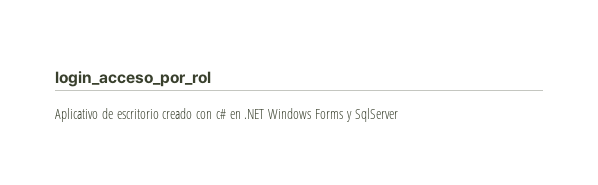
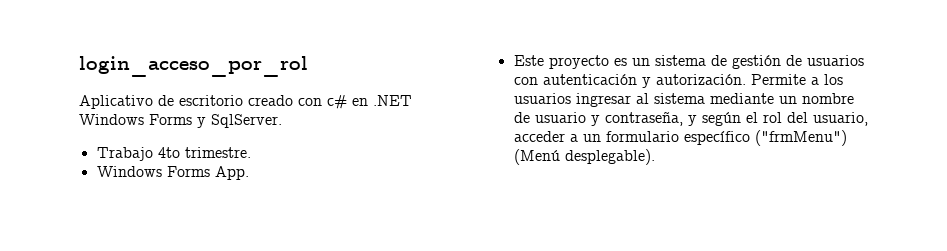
[354,108,398,122] SqlServer -> [211,114,282,128] [96,147,251,161] [96,166,249,180] [513,55,864,69] [513,74,843,88] [513,93,854,107] [513,111,868,126] [513,130,847,146] [513,149,655,165] SqlServer. // Trabajo 4to trimestre. // Windows Forms App. // Este proyecto es un sistema de gestión de usuarios con autenticación y autorización. Permite a los usuarios ingresar al sistema mediante un nombre de usuario y contraseña, y según el rol del usuario, acceder a un formulario específico ("frmMenu") (Menú desplegable).

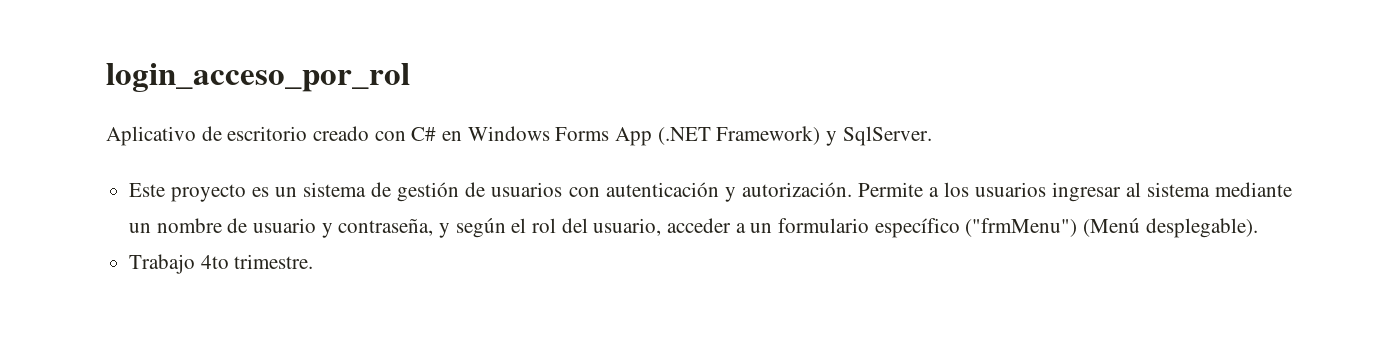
[327,95,412,109] [79,114,282,128] [96,147,251,161] [96,166,249,180] c# en .NET Windows Forms y SqlServer. // Trabajo 4to trimestre. // Windows Forms App. -> [411,126,932,146] C# en Windows Forms App (.NET Framework) y SqlServer.
(655, 157) none -> [129,254,314,274] // Trabajo 4to trimestre.

